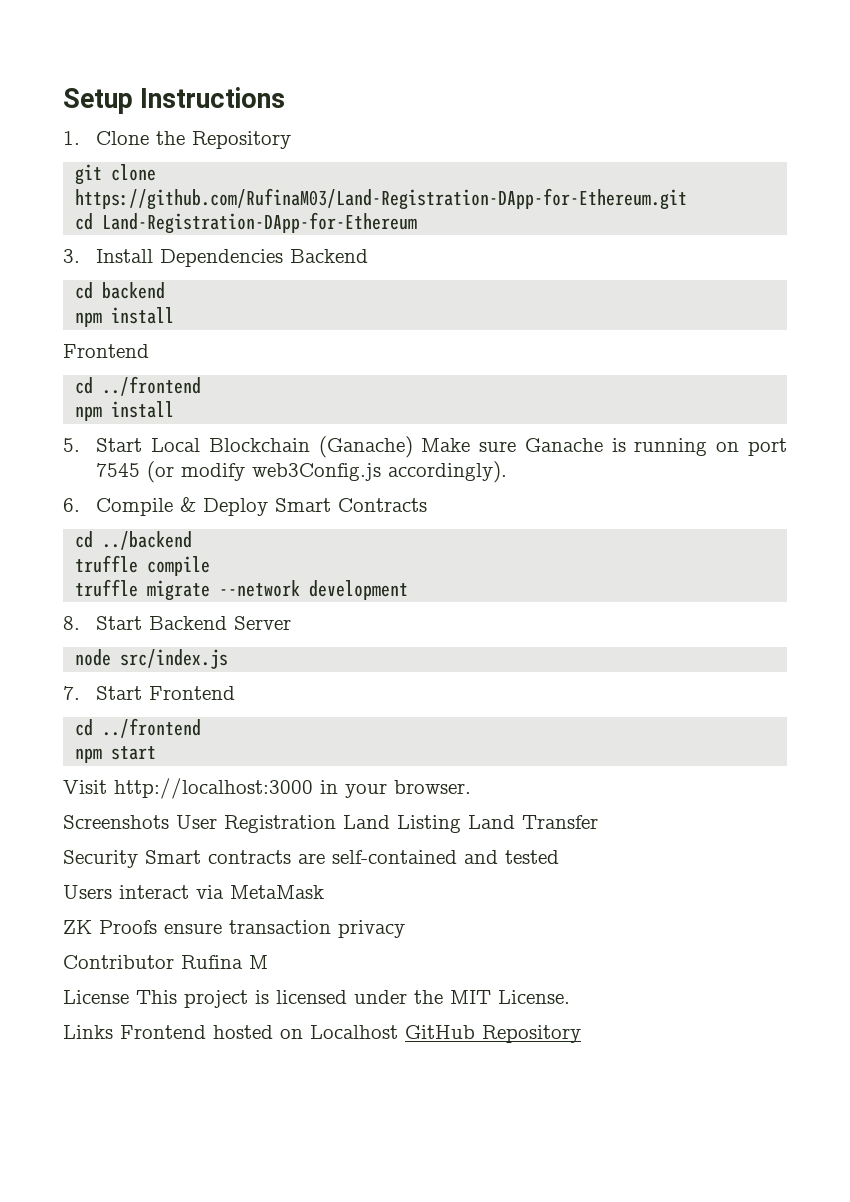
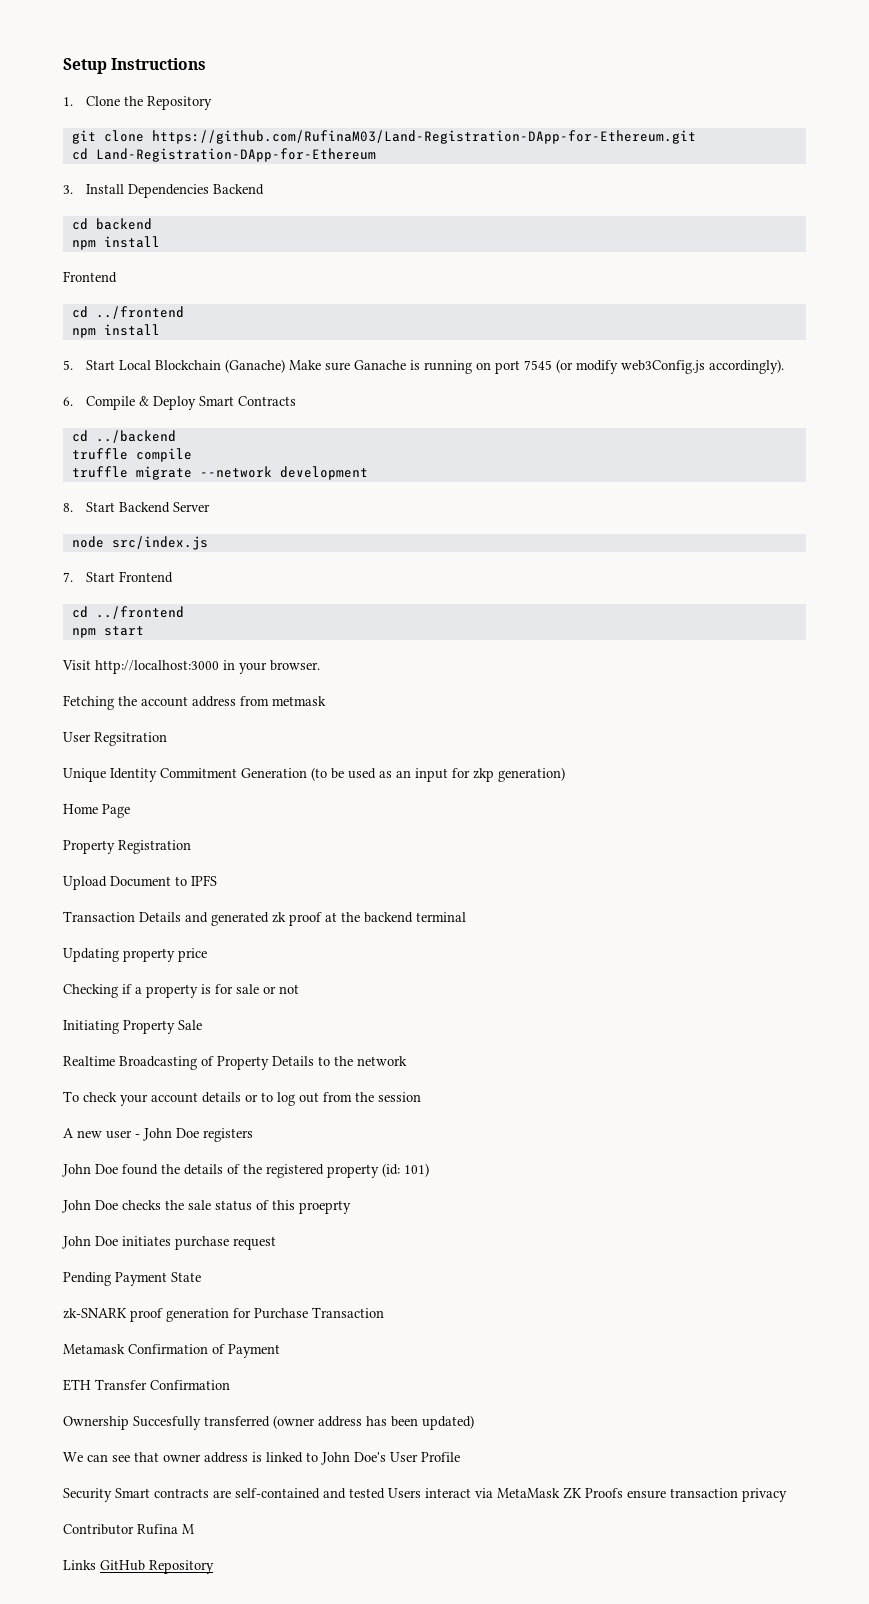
[63,815,598,833] Screenshots User Registration Land Listing Land Transfer -> [63,695,326,710] [63,732,167,746] [63,767,565,782] [63,804,130,818] [63,840,191,854] [63,875,217,890] [63,911,466,926] [63,948,207,962] [63,984,299,998] [63,1020,202,1034] [63,1056,407,1070] [63,1091,421,1106] [63,1128,253,1142] [62,1163,429,1178] [62,1200,351,1214] [62,1236,276,1250] [63,1272,201,1286] [63,1307,384,1322] [63,1344,280,1358] [63,1379,230,1391] [63,1415,474,1430] [63,1452,460,1465] Fetching the account address from metmask // User Regsitration // Unique Identity Commitment Generation (to be used as an input for zkp generation) // Home Page // Property Registration // Upload Document to IPFS // Transaction Details and generated zk proof at the backend terminal // Updating property price // Checking if a property is for sale or not // Initiating Property Sale // Realtime Broadcasting of Property Details to the network // To check your account details or to log out from the session // A new user - John Doe registers // John Doe found the details of the registered property (id: 101) // John Doe checks the sale status of this proeprty // John Doe initiates purchase request // Pending Payment State // zk-SNARK proof generation for Purchase Transaction // Metamask Confirmation of Payment // ETH Transfer Confirmation // Ownership Succesfully transferred (owner address has been updated) // We can see that owner address is linked to John Doe's User Profile
(559, 857) // -> (385, 1493) none
(324, 892) // -> (560, 1493) none
[63,990,570,1008] [63,1025,398,1039] License This project is licensed under the MIT License. // Links Frontend hosted on Localhost -> [63,1560,96,1570] Links

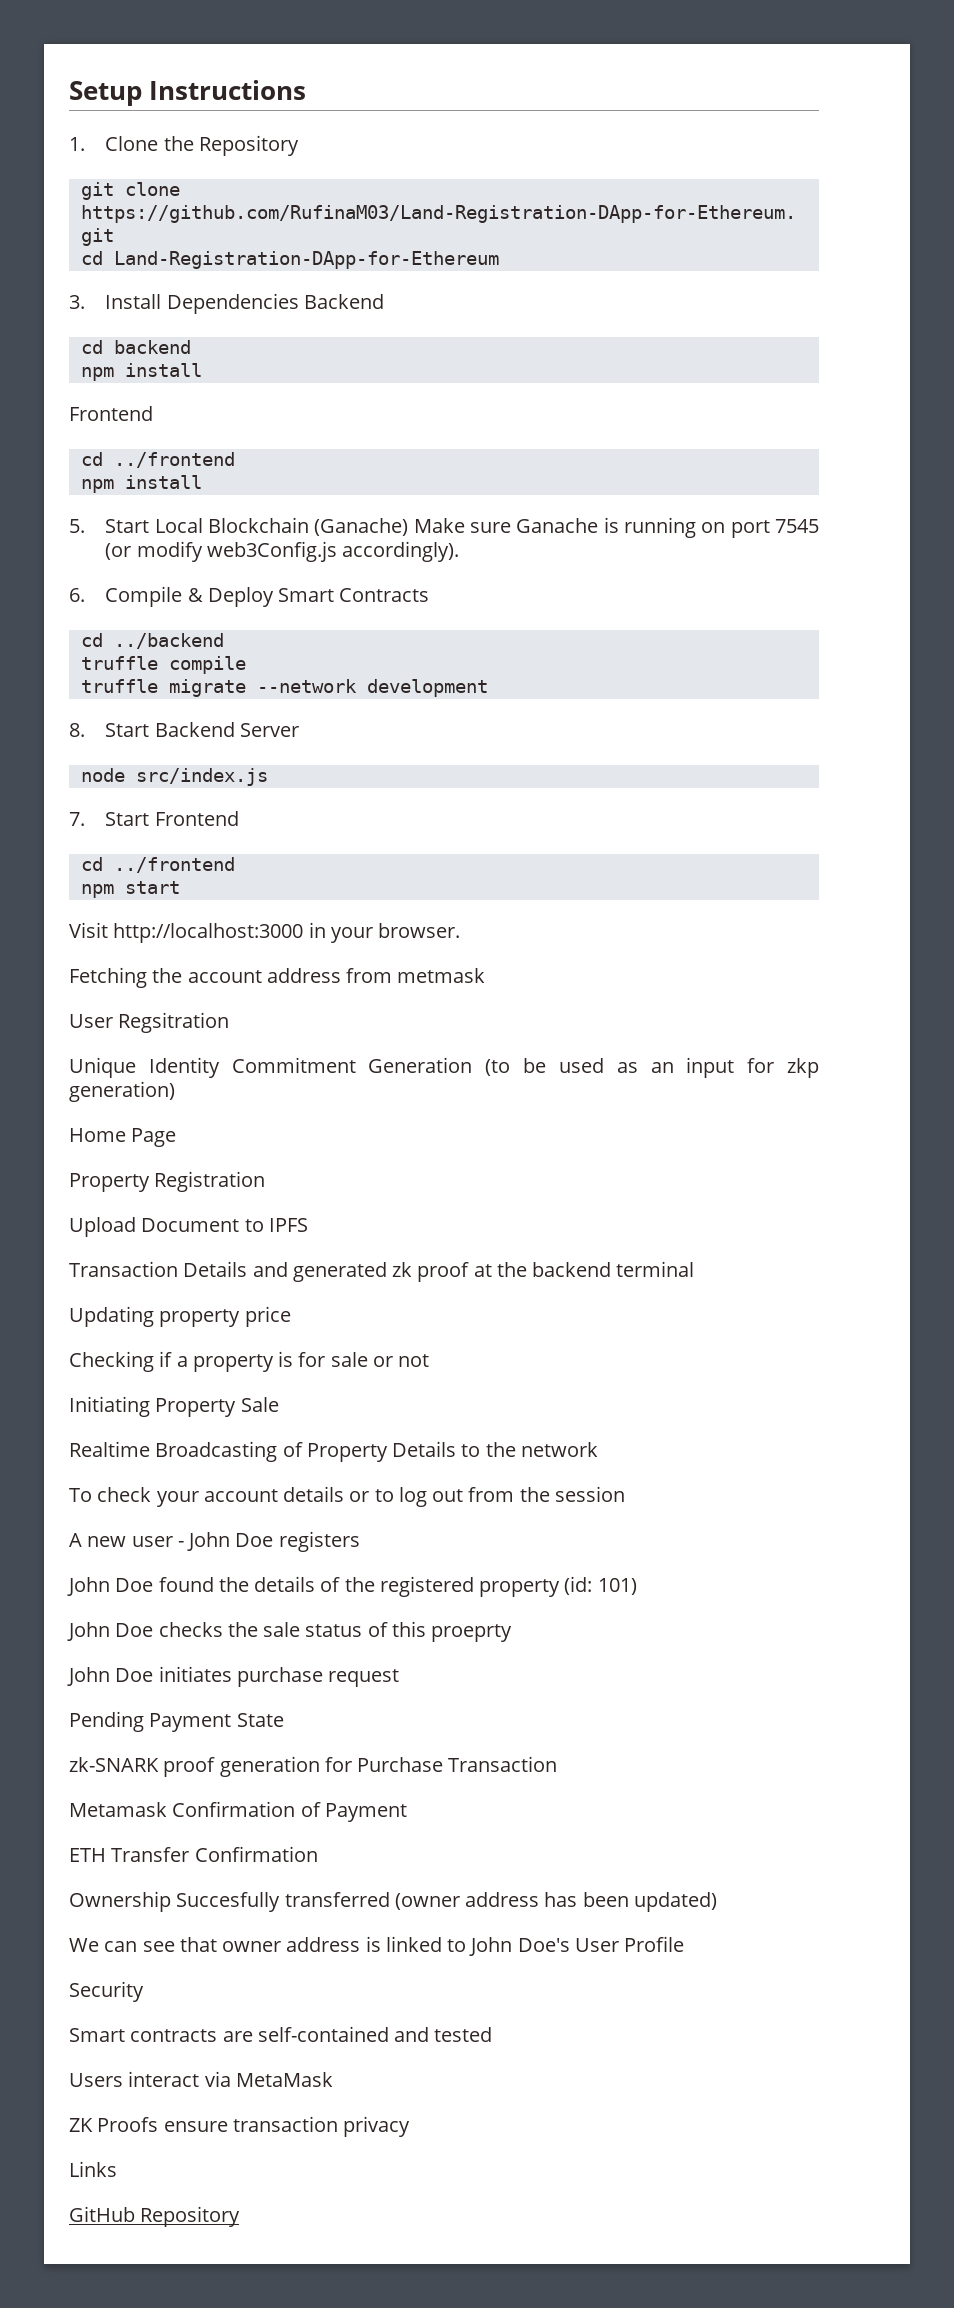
(112, 1495) none -> (144, 1991) //
(385, 1493) none -> (493, 2034) //
(560, 1493) none -> (333, 2079) //
[63,1524,194,1535] [63,1560,96,1570] Contributor Rufina M // Links -> [69,2161,117,2177] Links //

